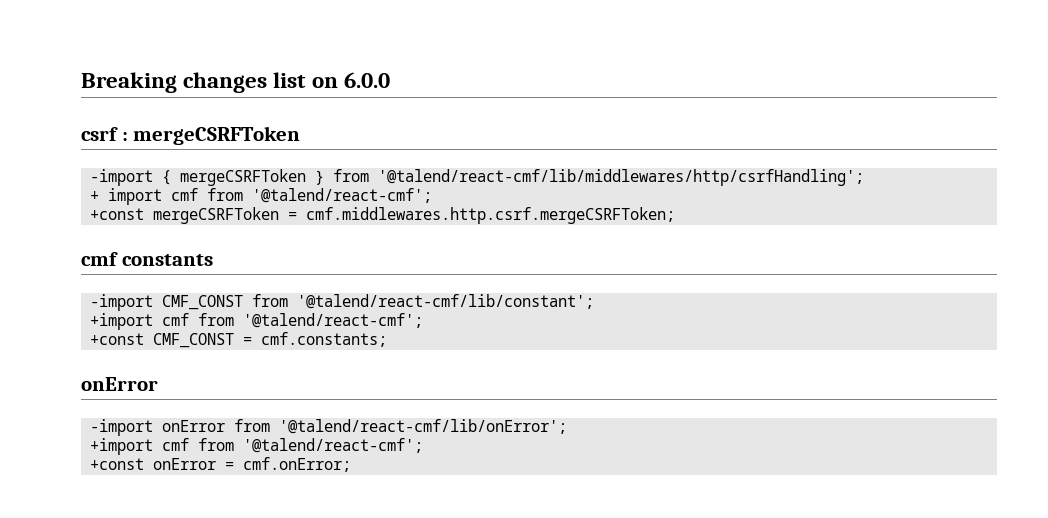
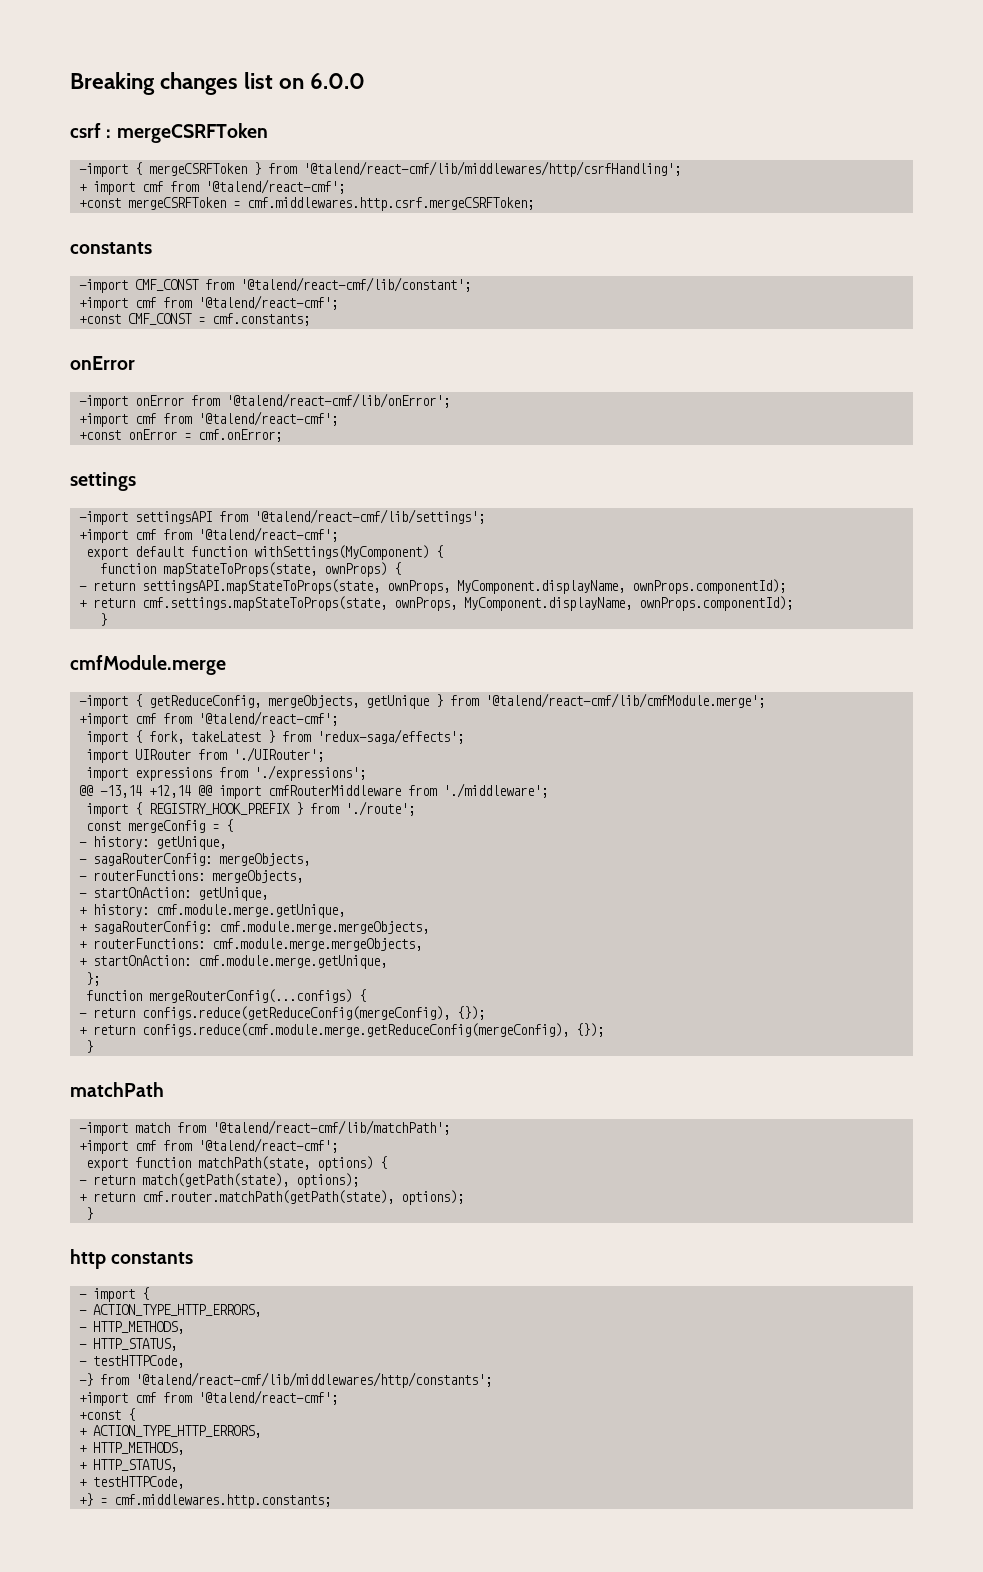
[81,252,118,266] cmf -> (534, 204) none
(352, 464) none -> [70,472,136,491] [78,509,485,525] [78,527,338,543] [85,545,443,560] [99,562,401,577] [78,579,786,594] [78,596,793,611] [99,613,107,626] [70,655,226,675] [78,693,765,709] [78,711,338,727] [85,729,464,745] [85,747,324,763] [85,765,366,781] [78,783,548,799] [85,801,415,817] [85,819,233,833] [78,836,226,850] [78,853,310,866] [78,870,303,883] [78,887,268,901] [78,904,345,918] [78,921,429,934] [78,938,422,951] [78,955,387,969] [85,972,100,986] [85,989,366,1003] [78,1006,485,1020] [78,1023,604,1037] [85,1040,93,1053] [70,1082,164,1097] [78,1120,450,1136] [78,1138,338,1154] [85,1156,387,1171] [78,1173,359,1188] [78,1190,464,1205] [85,1207,93,1220] [70,1249,194,1269] [78,1287,149,1302] [78,1304,261,1317] [78,1321,184,1334] [78,1338,177,1351] [78,1355,184,1368] [78,1372,492,1388] [78,1390,338,1406] [78,1408,135,1421] [78,1425,261,1438] [78,1442,184,1455] [78,1459,177,1472] [78,1476,184,1489] [78,1493,331,1508] // settings // -import settingsAPI from '@talend/react-cmf/lib/settings'; // +import cmf from '@talend/react-cmf'; // export default function withSettings(MyComponent) { // function mapStateToProps(state, ownProps) { // - return settingsAPI.mapStateToProps(state, ownProps, MyComponent.displayName, ownProps.componentId); // + return cmf.settings.mapStateToProps(state, ownProps, MyComponent.displayName, ownProps.componentId); // } // cmfModule.merge // -import { getReduceConfig, mergeObjects, getUnique } from '@talend/react-cmf/lib/cmfModule.merge'; // +import cmf from '@talend/react-cmf'; // import { fork, takeLatest } from 'redux-saga/effects'; // import UIRouter from './UIRouter'; // import expressions from './expressions'; // @@ -13,14 +12,14 @@ import cmfRouterMiddleware from './middleware'; // import { REGISTRY_HOOK_PREFIX } from './route'; // const mergeConfig = { // - history: getUnique, // - sagaRouterConfig: mergeObjects, // - routerFunctions: mergeObjects, // - startOnAction: getUnique, // + history: cmf.module.merge.getUnique, // + sagaRouterConfig: cmf.module.merge.mergeObjects, // + routerFunctions: cmf.module.merge.mergeObjects, // + startOnAction: cmf.module.merge.getUnique, // }; // function mergeRouterConfig(...configs) { // - return configs.reduce(getReduceConfig(mergeConfig), {}); // + return configs.reduce(cmf.module.merge.getReduceConfig(mergeConfig), {}); // } // matchPath // -import match from '@talend/react-cmf/lib/matchPath'; // +import cmf from '@talend/react-cmf'; // export function matchPath(state, options) { // - return match(getPath(state), options); // + return cmf.router.matchPath(getPath(state), options); // } // http constants // - import { // - ACTION_TYPE_HTTP_ERRORS, // - HTTP_METHODS, // - HTTP_STATUS, // - testHTTPCode, // -} from '@talend/react-cmf/lib/middlewares/http/constants'; // +import cmf from '@talend/react-cmf'; // +const { // + ACTION_TYPE_HTTP_ERRORS, // + HTTP_METHODS, // + HTTP_STATUS, // + testHTTPCode, // +} = cmf.middlewares.http.constants;

